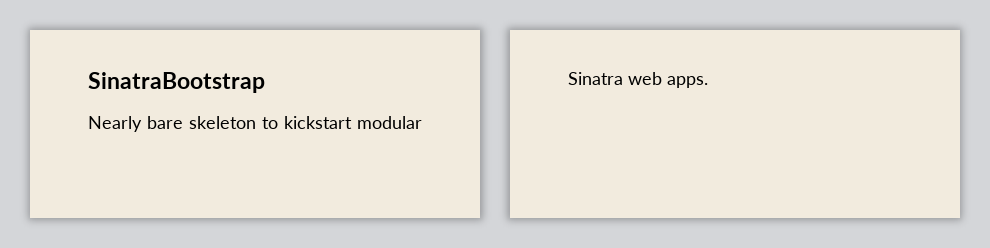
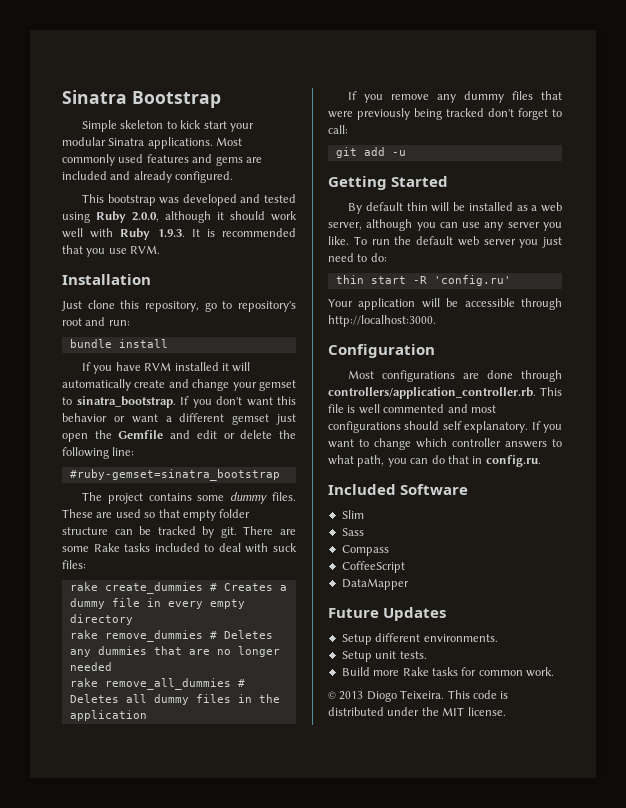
[88,72,265,93] [88,116,422,132] [568,72,708,88] SinatraBootstrap // Nearly bare skeleton to kickstart modular Sinatra web apps. -> [62,90,221,108] [82,120,254,132] [62,137,243,149] [62,154,262,166] [62,171,234,183] [82,194,296,206] [62,211,297,223] [62,228,296,240] [62,245,161,257] [62,274,151,285] [61,300,296,312] [62,317,130,326] [69,339,168,348] [82,362,251,374] [62,379,296,391] [62,396,296,408] [62,413,296,425] [62,430,296,442] [62,447,135,459] [69,469,280,481] [82,492,296,504] [62,509,251,521] [62,526,297,538] [62,543,298,553] [62,560,86,569] [69,582,287,594] [69,598,245,609] [69,614,133,625] [69,630,273,642] [69,646,280,657] [69,662,112,671] [69,678,245,690] [69,694,280,705] [69,710,147,721] [348,91,562,103] [328,108,562,120] [328,125,348,134] [335,147,406,158] [328,176,449,190] [348,202,562,214] [328,219,562,231] [328,236,562,248] [328,253,387,262] [335,275,511,286] [328,298,562,310] [328,315,436,327] [328,344,435,358] [348,370,562,382] [328,387,562,399] [328,404,496,414] [328,421,562,433] [328,438,562,450] [328,455,541,467] [328,484,469,495] [341,510,364,519] [341,528,364,536] [341,545,389,556] [341,561,405,573] [341,578,409,590] [328,607,447,621] [341,633,498,645] [341,651,427,662] [341,667,554,677] [328,690,509,702] [328,707,506,716] Sinatra Bootstrap // Simple skeleton to kick start your modular Sinatra applications. Most commonly used features and gems are included and already configured. // This bootstrap was developed and tested using Ruby 2.0.0, although it should work well with Ruby 1.9.3. It is recommended that you use RVM. // Installation // Just clone this repository, go to repository's root and run: // bundle install // If you have RVM installed it will automatically create and change your gemset to sinatra_bootstrap. If you don't want this behavior or want a different gemset just open the Gemfile and edit or delete the following line: // #ruby-gemset=sinatra_bootstrap // The project contains some dummy files. These are used so that empty folder structure can be tracked by git. There are some Rake tasks included to deal with suck files: // rake create_dummies # Creates a dummy file in every empty directory // rake remove_dummies # Deletes any dummies that are no longer needed // rake remove_all_dummies # Deletes all dummy files in the application // If you remove any dummy files that were previously being tracked don't forget to call: // git add -u // Getting Started // By default thin will be installed as a web server, although you can use any server you like. To run the default web server you just need to do: // thin start -R 'config.ru' // Your application will be accessible through http://localhost:3000. // Configuration // Most configurations are done through controllers/application_controller.rb. This file is well commented and most configurations should self explanatory. If you want to change which controller answers to what path, you can do that in config.ru. // Included Software // Slim // Sass // Compass // CoffeeScript // DataMapper // Future Updates // Setup different environments. // Setup unit tests. // Build more Rake tasks for common work. // © 2013 Diogo Teixeira. This code is distributed under the MIT license.

